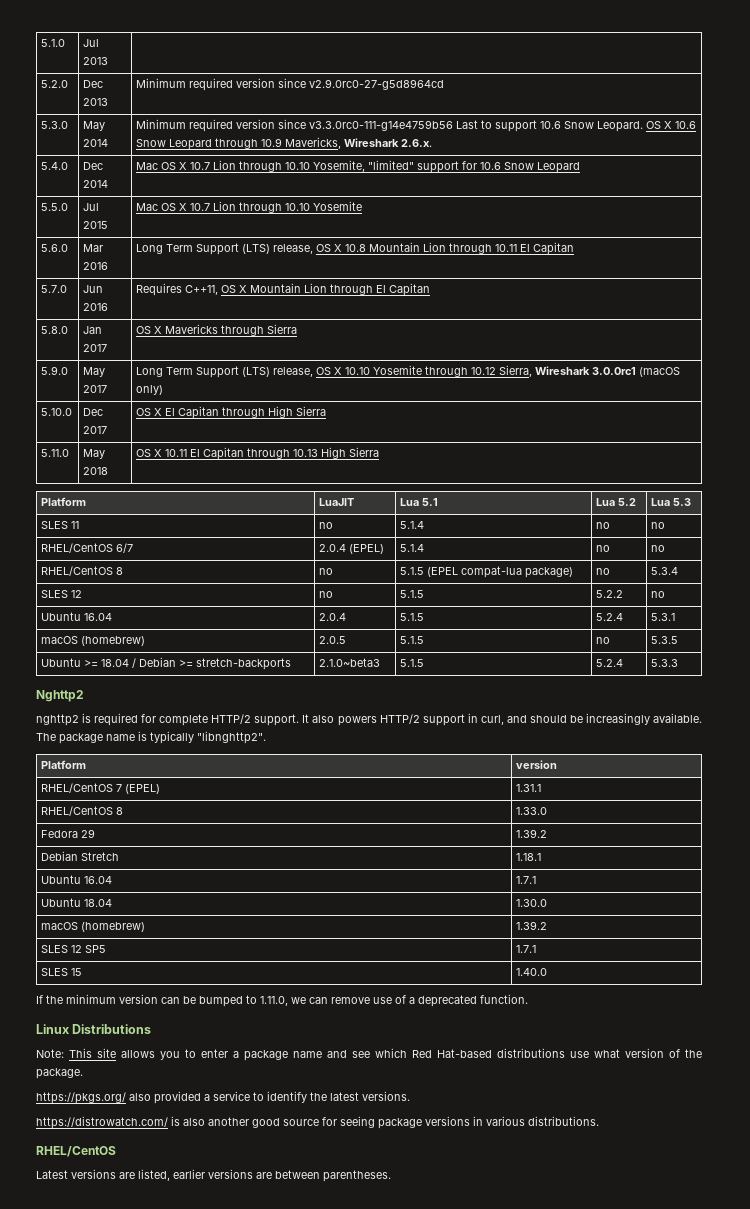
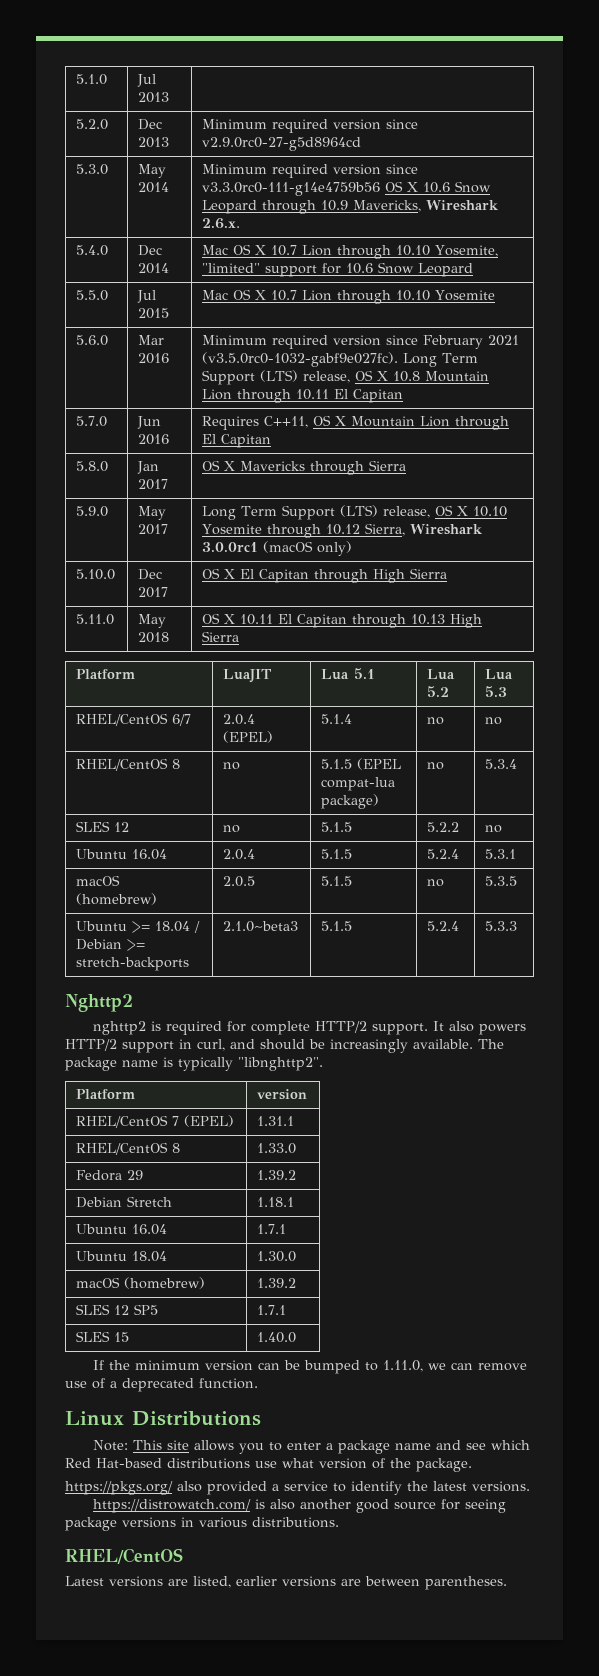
[456,120,644,132] Last to support 10.6 Snow Leopard. -> (381, 189) none
(109, 266) none -> [202,335,520,349] [202,352,399,367] Minimum required version since February 2021 (v3.5.0rc0-1032-gabf9e027fc).
[41,521,80,529] [319,522,334,529] [400,521,425,529] [596,522,611,529] [651,522,666,529] // SLES 11 | no | 5.1.4 | no | no -> (508, 691) none

